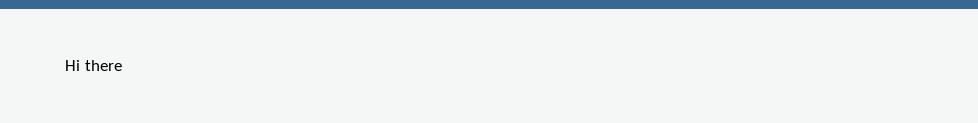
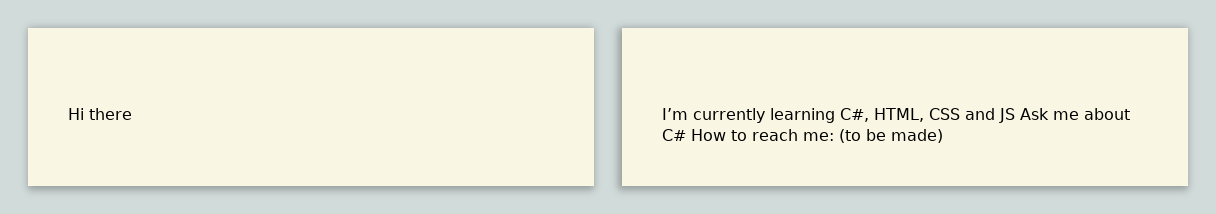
(122, 65) none -> [662,108,1130,123] [662,129,943,143] // I’m currently learning C#, HTML, CSS and JS Ask me about C# How to reach me: (to be made)

